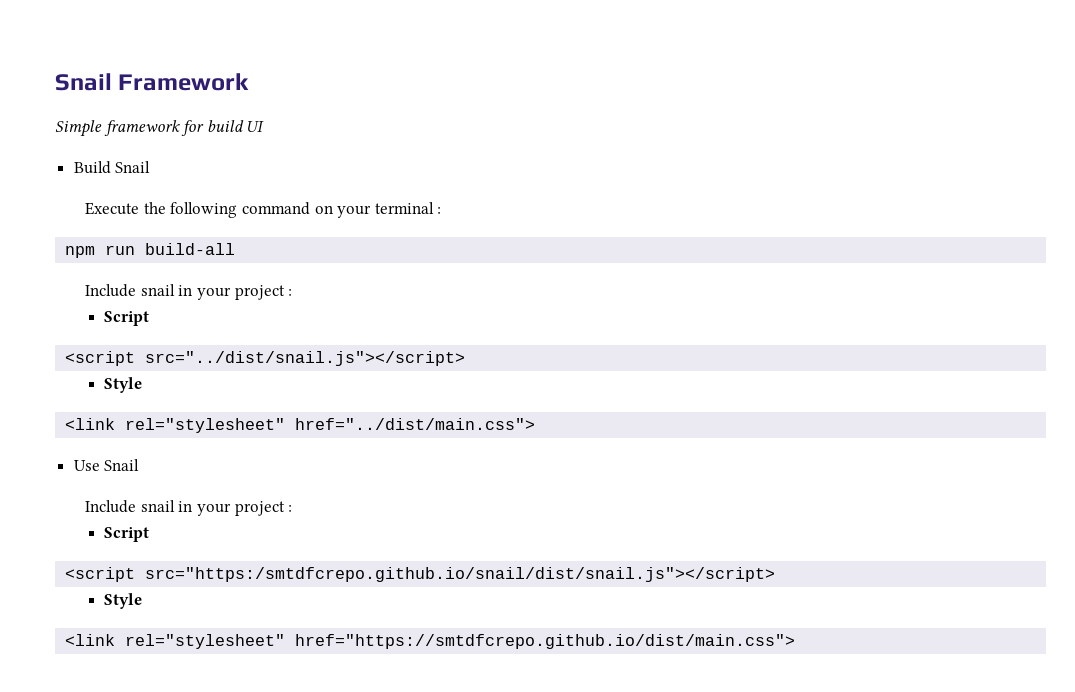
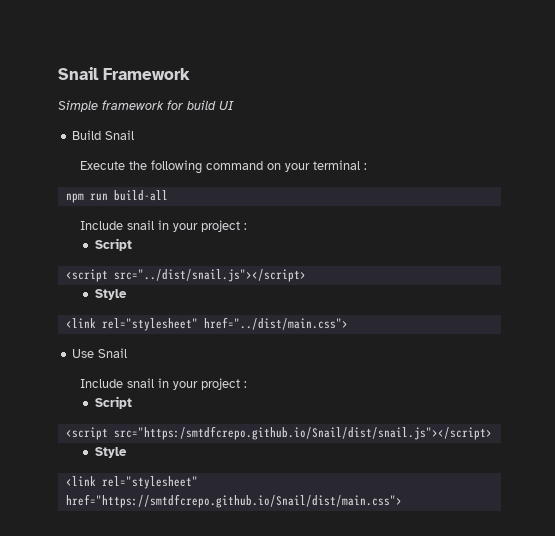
[145,567,776,582] [103,593,142,609] [65,634,796,649] src="https:/smtdfcrepo.github.io/snail/dist/snail.js"></script> // Style // <link rel="stylesheet" href="https://smtdfcrepo.github.io/dist/main.css"> -> [113,426,492,440] [94,447,127,458] [65,476,198,489] [65,494,402,508] src="https:/smtdfcrepo.github.io/Snail/dist/snail.js"></script> // Style // <link rel="stylesheet" href="https://smtdfcrepo.github.io/Snail/dist/main.css">

